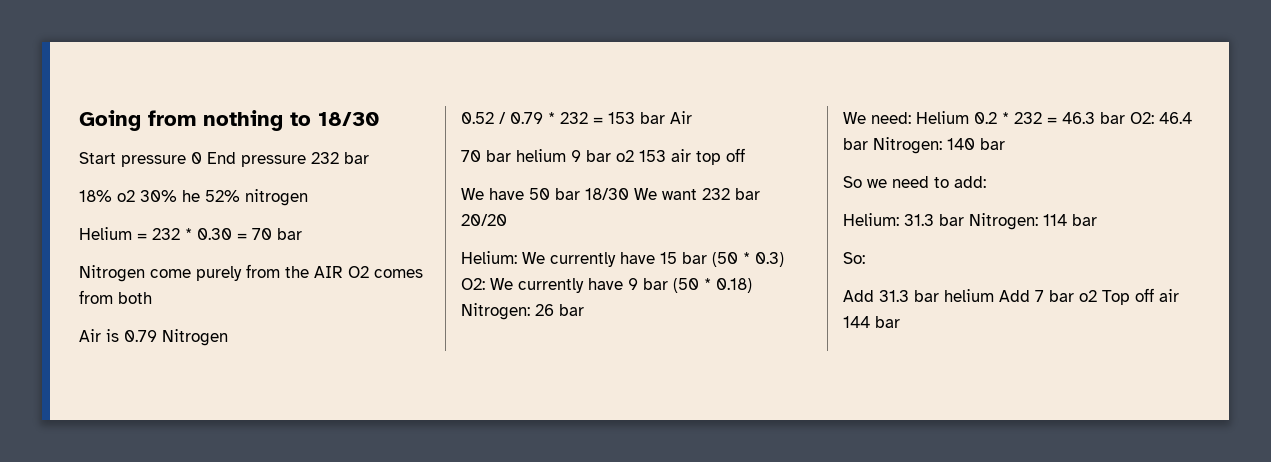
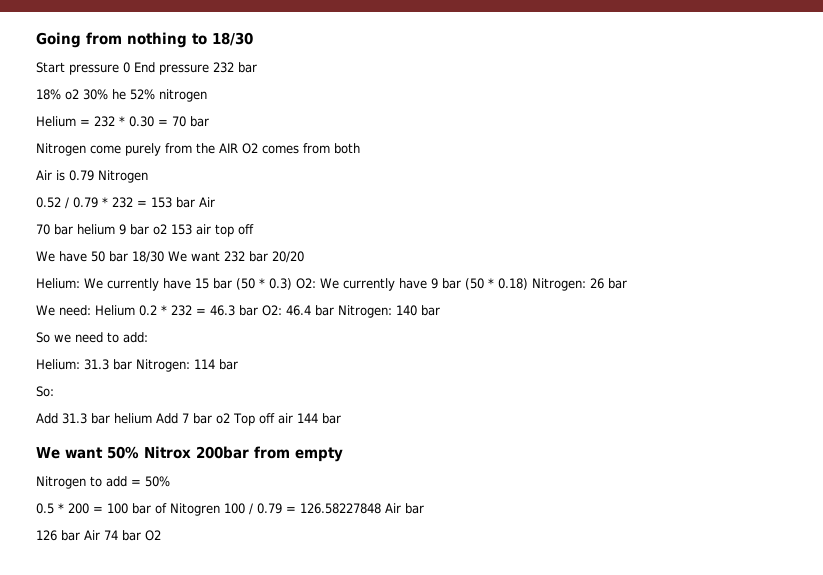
(900, 322) none -> [36,446,343,462] [36,476,170,489] [36,503,424,516] [36,530,161,541] // We want 50% Nitrox 200bar from empty // Nitrogen to add = 50% // 0.5 * 200 = 100 bar of Nitogren 100 / 0.79 = 126.58227848 Air bar // 126 bar Air 74 bar O2

